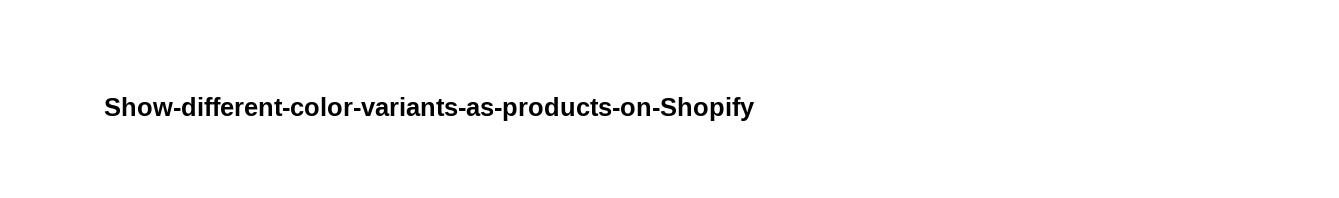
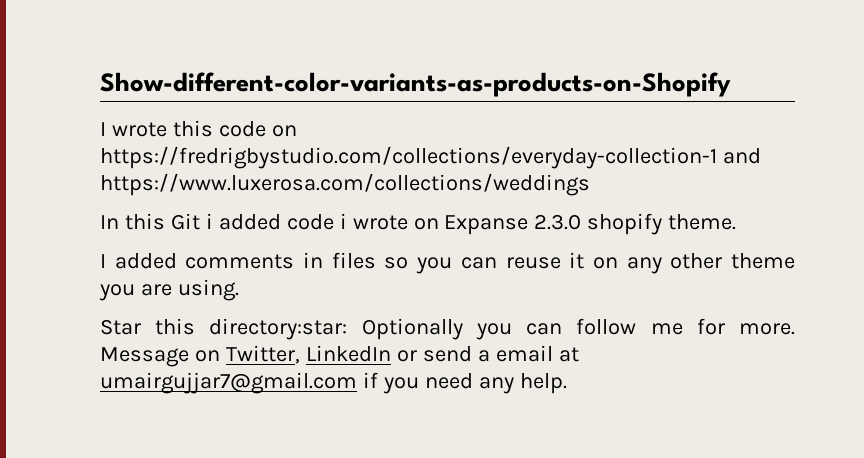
(755, 109) none -> [100,120,297,137] [100,146,761,169] [100,173,590,196] [100,213,737,235] [100,252,795,274] [99,279,239,301] [100,318,795,340] [100,345,579,367] [100,372,567,394] // I wrote this code on https://fredrigbystudio.com/collections/everyday-collection-1 and https://www.luxerosa.com/collections/weddings // In this Git i added code i wrote on Expanse 2.3.0 shopify theme. // I added comments in files so you can reuse it on any other theme you are using. // Star this directory:star: Optionally you can follow me for more. Message on Twitter, LinkedIn or send a email at umairgujjar7@gmail.com if you need any help.

